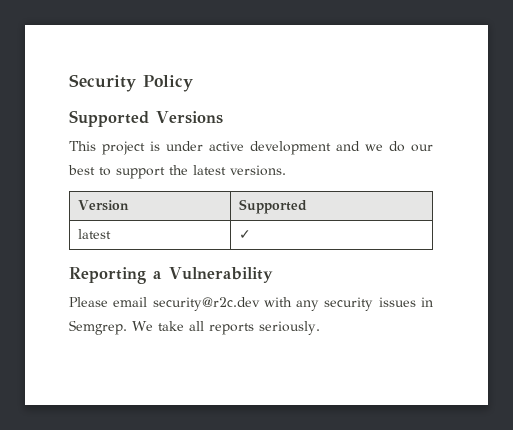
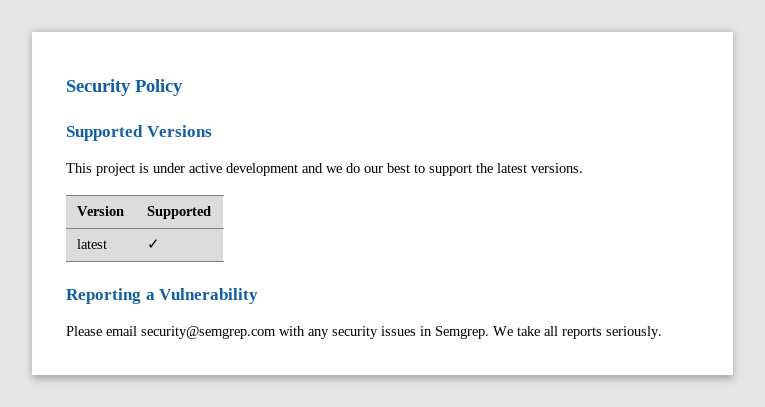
[152,297,260,311] security@r2c.dev -> [141,326,276,339] security@semgrep.com

